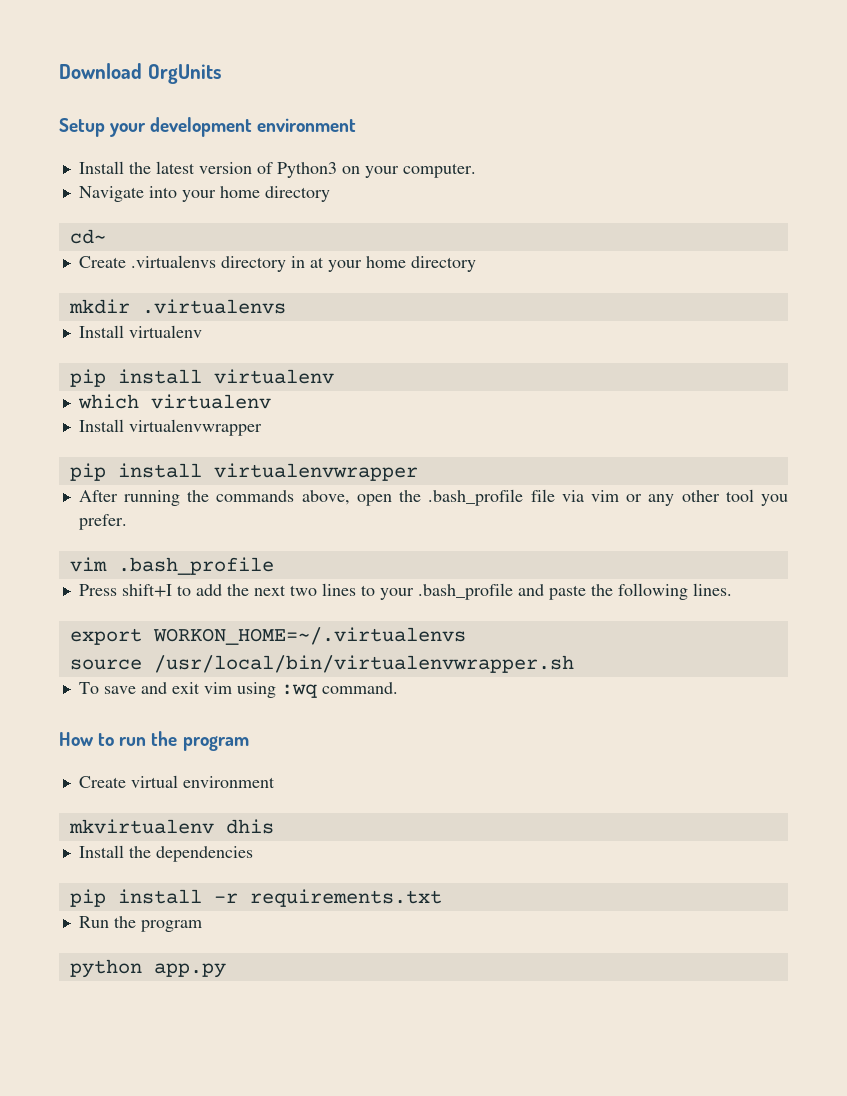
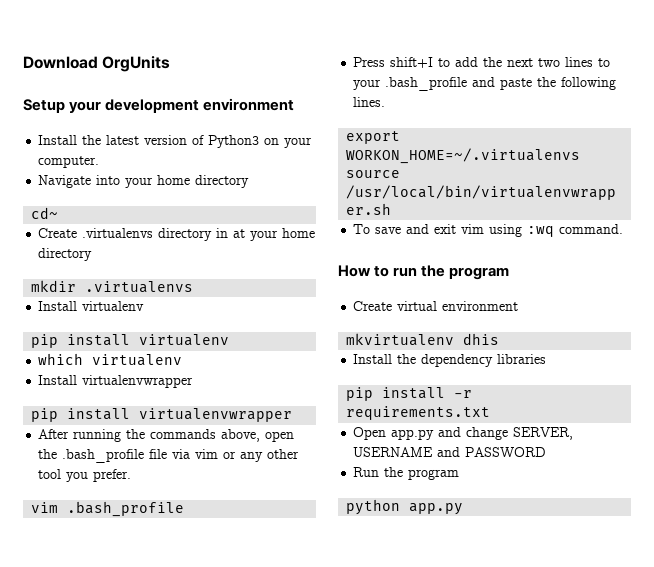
[155,846,253,862] dependencies -> [421,354,547,367] dependency libraries
(442, 898) none -> [353,427,574,440] [353,447,547,457] // Open app.py and change SERVER, USERNAME and PASSWORD

